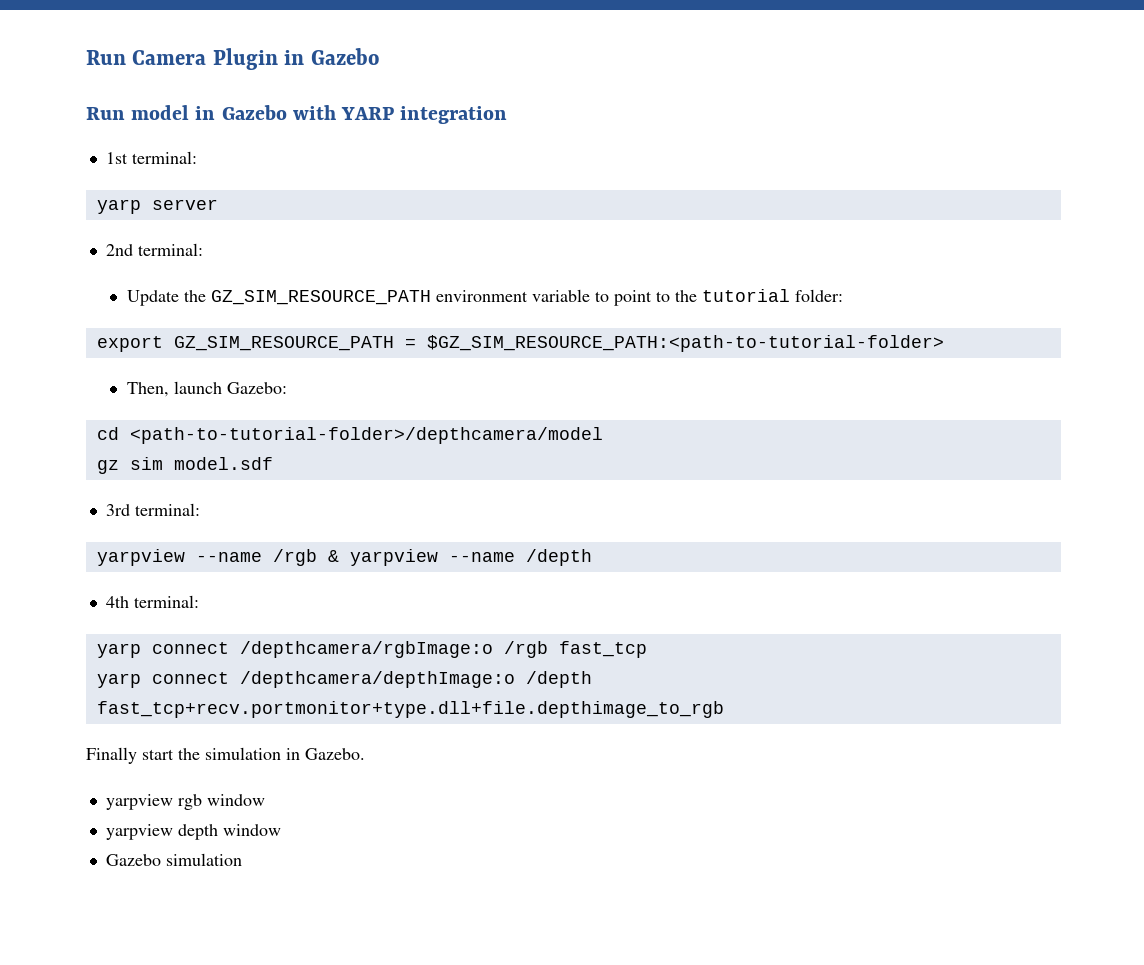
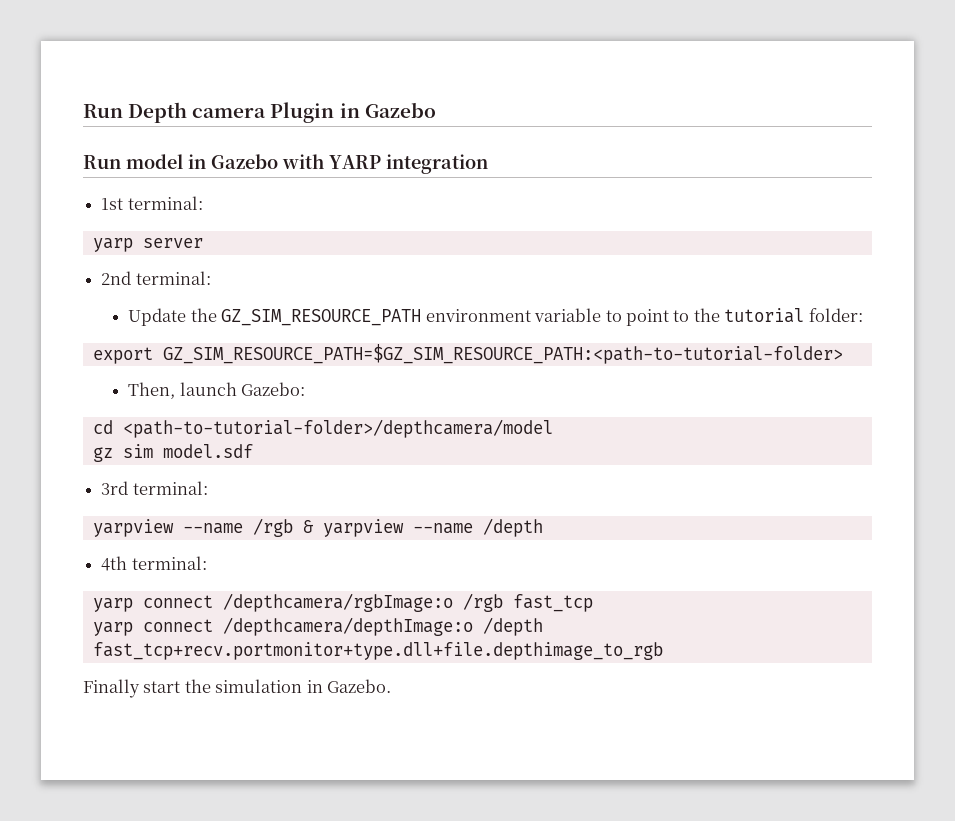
[86,50,207,65] Run Camera -> [83,102,267,123] Run Depth camera
[173,335,944,352] GZ_SIM_RESOURCE_PATH = $GZ_SIM_RESOURCE_PATH:<path-to-tutorial-folder> -> [162,344,843,364] GZ_SIM_RESOURCE_PATH=$GZ_SIM_RESOURCE_PATH:<path-to-tutorial-folder>
[105,794,265,810] [105,824,281,840] [105,853,242,866] // yarpview rgb window // yarpview depth window // Gazebo simulation -> (392, 686) none

